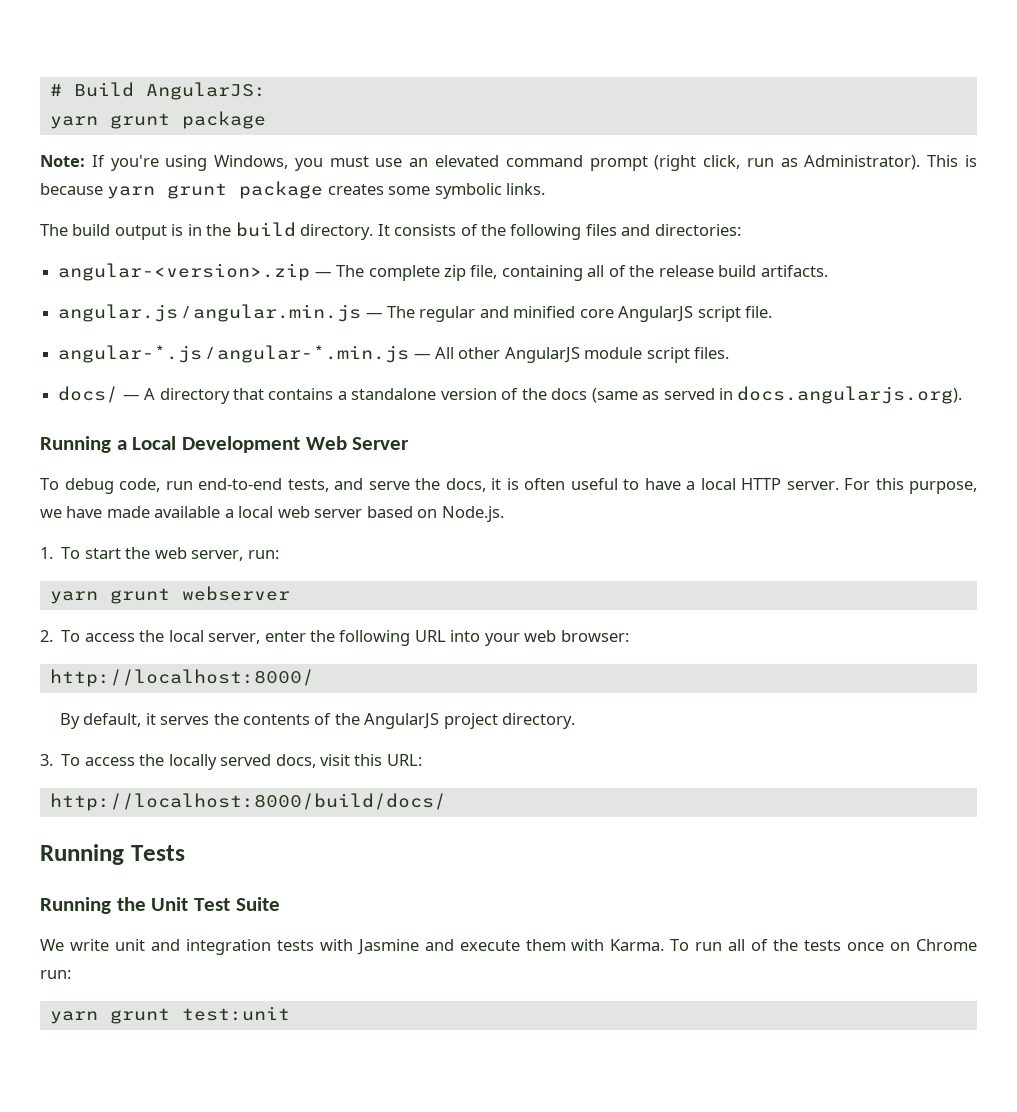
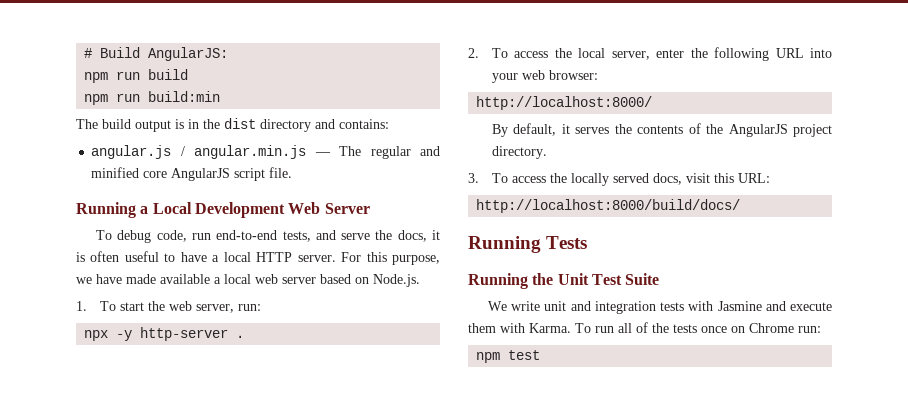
[49,111,266,129] [40,155,978,171] [40,181,546,199] yarn grunt package // Note: If you're using Windows, you must use an elevated command prompt (right click, run as Administrator). This is because yarn grunt package creates some symbolic links. -> [84,69,189,83] [84,91,221,105] npm run build // npm run build:min
[235,222,741,240] [58,263,828,281] build directory. It consists of the following files and directories: // angular-<version>.zip — The complete zip file, containing all of the release build artifacts. -> [224,118,389,132] dist directory and contains:
[58,345,730,363] [58,386,963,404] // angular-*.js / angular-*.min.js — All other AngularJS module script files. // docs/ — A directory that contains a standalone version of the docs (same as served in docs.angularjs.org). -> (293, 172) none
[49,586,290,604] yarn grunt webserver -> [84,327,245,341] npx -y http-server .
[49,1006,290,1024] yarn grunt test:unit -> [476,350,541,363] npm test

